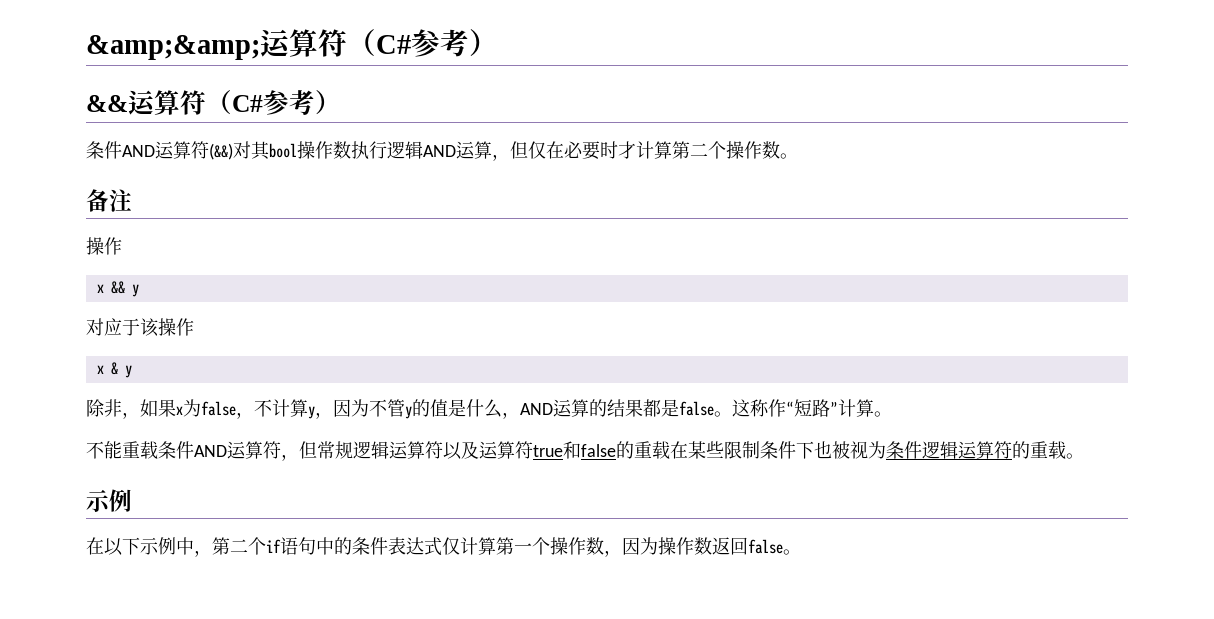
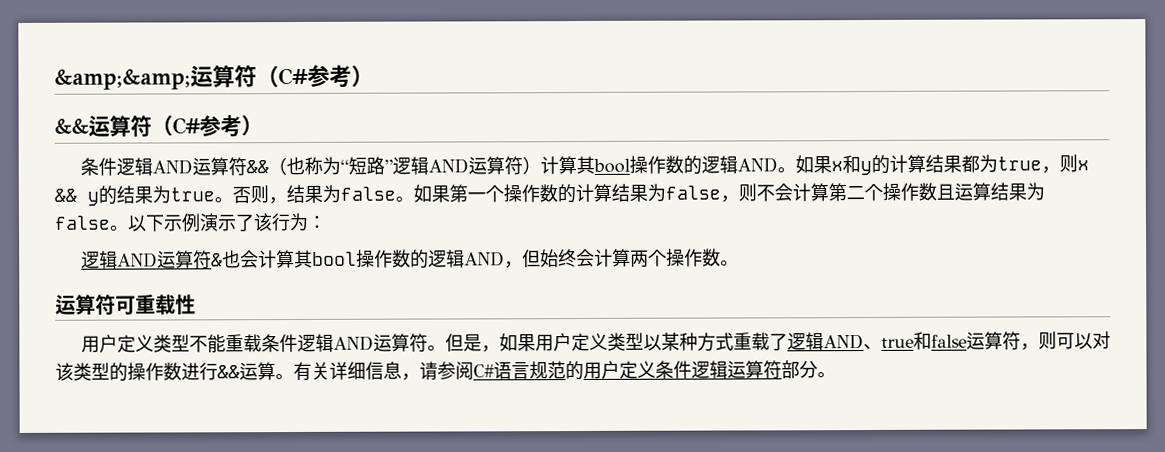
[122,141,798,161] [86,189,132,212] [86,237,122,255] [96,281,139,297] [86,318,194,337] [96,362,132,378] [86,399,892,419] AND运算符(&&)对其bool操作数执行逻辑AND运算，但仅在必要时才计算第二个操作数。 // 备注 // 操作 // x && y // 对应于该操作 // x & y // 除非，如果x为false，不计算y，因为不管y的值是什么，AND运算的结果都是false。这称作“短路”计算。 // -> [115,154,1089,177] [54,182,1045,206] [54,212,327,233] [80,248,739,270] [55,294,196,315] [80,334,190,353] 逻辑AND运算符&&（也称为“短路”逻辑AND运算符）计算其bool操作数的逻辑AND。如果x和y的计算结果都为true，则x && y的结果为true。否则，结果为false。如果第一个操作数的计算结果为false，则不会计算第二个操作数且运算结果为false。以下示例演示了该行为： // 逻辑AND运算符&也会计算其bool操作数的逻辑AND，但始终会计算两个操作数。 // 运算符可重载性 // 用户定义类型
[194,441,886,461] AND运算符，但常规逻辑运算符以及运算符true和false的重载在某些限制条件下也被视为 -> [296,331,1111,353] [55,360,656,382] 逻辑AND运算符。但是，如果用户定义类型以某种方式重载了逻辑AND、true和false运算符，则可以对该类型的操作数进行&&运算。有关详细信息，请参阅C#语言规范的用户定义
[1012,441,1084,459] [86,489,132,512] [86,537,801,557] 的重载。 // 示例 // 在以下示例中，第二个if语句中的条件表达式仅计算第一个操作数，因为操作数返回false。 -> [781,360,836,379] 部分。

